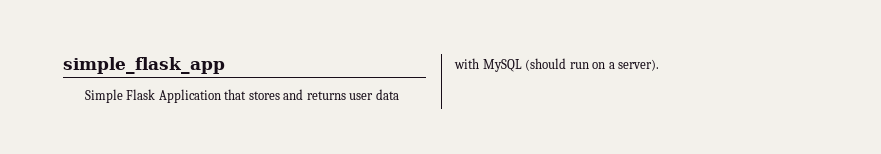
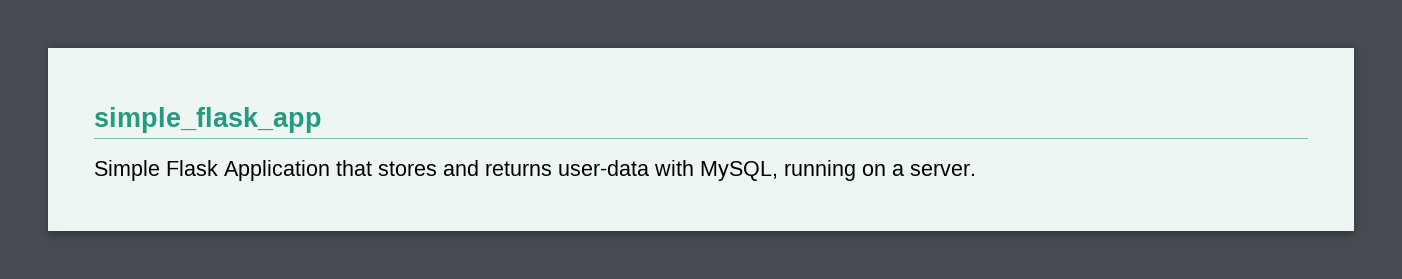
[349,89,399,100] [454,58,589,72] user data with MySQL (should run -> [558,160,856,181] user-data with MySQL, running
[618,59,660,71] server). -> [910,163,976,176] server.

